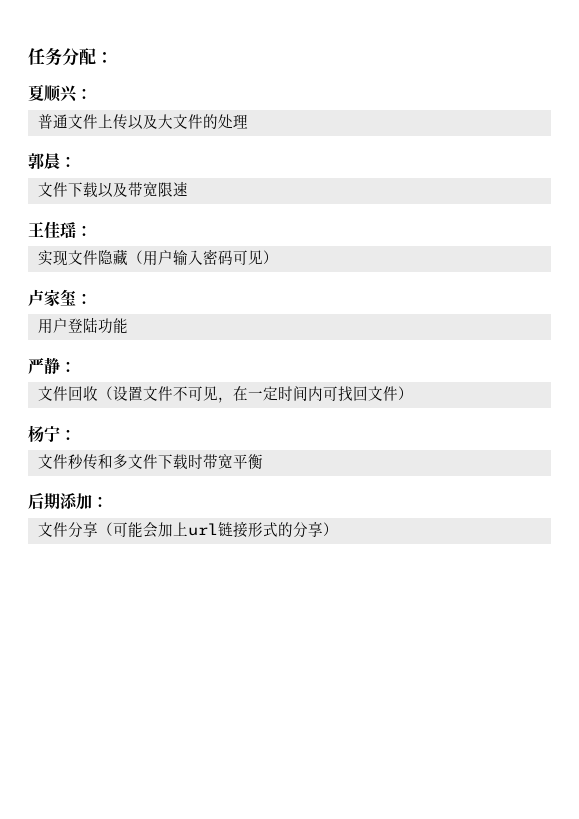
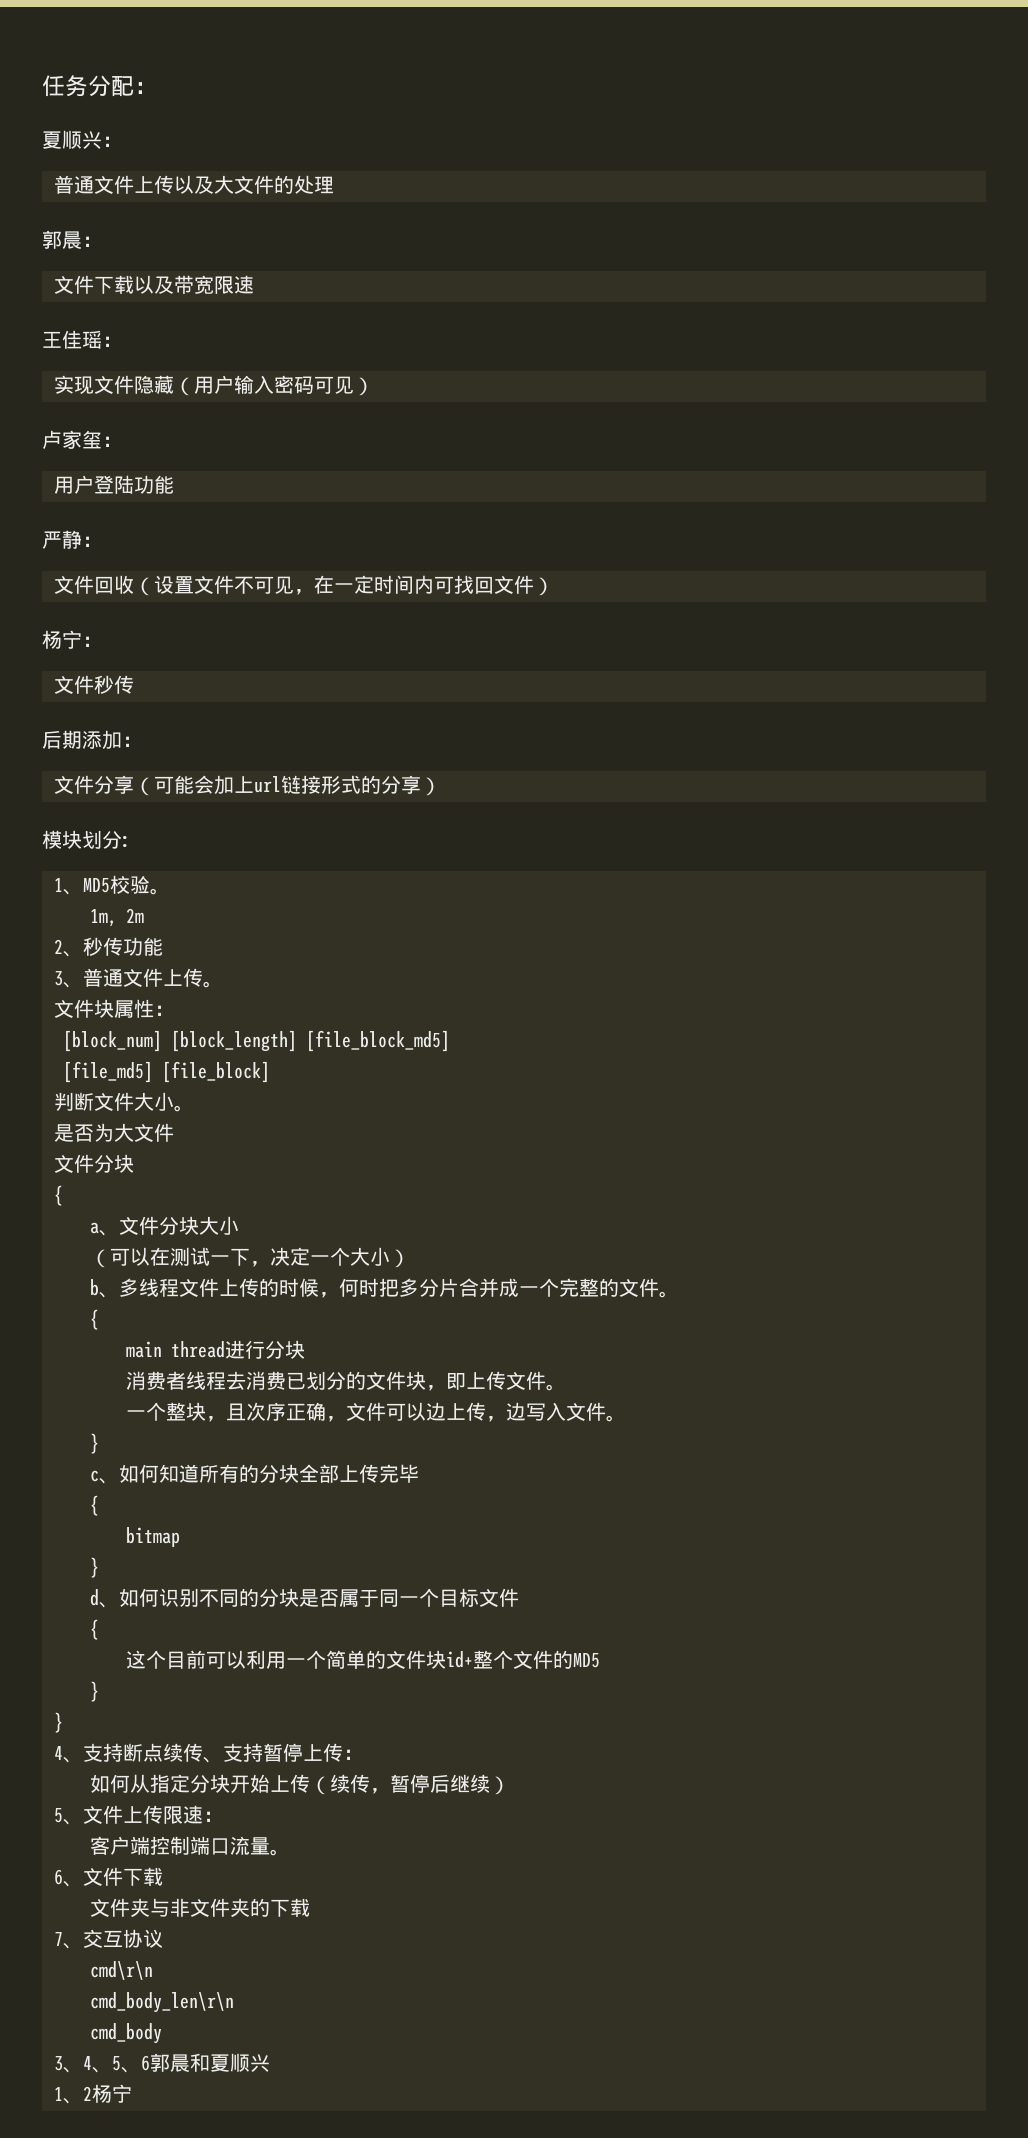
[97,454,263,470] 和多文件下载时带宽平衡 -> (134, 684) none
(338, 529) none -> [42,830,128,849] [53,875,170,895] [89,908,144,927] [53,937,163,957] [53,968,223,988] [53,999,174,1018] [62,1030,450,1052] [62,1061,270,1083] [53,1092,194,1112] [53,1123,174,1142] [53,1154,134,1173] [53,1185,63,1206] [89,1216,239,1236] [89,1247,410,1268] [89,1278,679,1298] [89,1309,99,1330] [125,1340,305,1359] [125,1371,566,1391] [125,1402,626,1422] [89,1433,99,1454] [89,1464,419,1484] [89,1495,99,1516] [125,1527,180,1547] [89,1557,99,1578] [89,1588,519,1608] [89,1619,99,1640] [125,1650,600,1669] [89,1681,99,1702] [53,1712,63,1733] [53,1743,363,1763] [89,1774,510,1795] [53,1805,223,1825] [89,1836,290,1856] [53,1867,163,1887] [89,1898,310,1918] [53,1929,163,1949] [89,1961,153,1980] [89,1992,234,2013] [89,2023,162,2044] [53,2053,270,2073] [53,2084,132,2104] // 模块划分: // 1、MD5校验。 // 1m, 2m // 2、秒传功能 // 3、普通文件上传。 // 文件块属性： // [block_num] [block_length] [file_block_md5] // [file_md5] [file_block] // 判断文件大小。 // 是否为大文件 // 文件分块 // { // a、文件分块大小 // （可以在测试一下，决定一个大小） // b、多线程文件上传的时候，何时把多分片合并成一个完整的文件。 // { // main thread进行分块 // 消费者线程去消费已划分的文件块，即上传文件。 // 一个整块，且次序正确，文件可以边上传，边写入文件。 // } // c、如何知道所有的分块全部上传完毕 // { // bitmap // } // d、如何识别不同的分块是否属于同一个目标文件 // { // 这个目前可以利用一个简单的文件块id+整个文件的MD5 // } // } // 4、支持断点续传、支持暂停上传： // 如何从指定分块开始上传（续传，暂停后继续） // 5、文件上传限速： // 客户端控制端口流量。 // 6、文件下载 // 文件夹与非文件夹的下载 // 7、交互协议 // cmd\r\n // cmd_body_len\r\n // cmd_body // 3、4、5、6郭晨和夏顺兴 // 1、2杨宁

